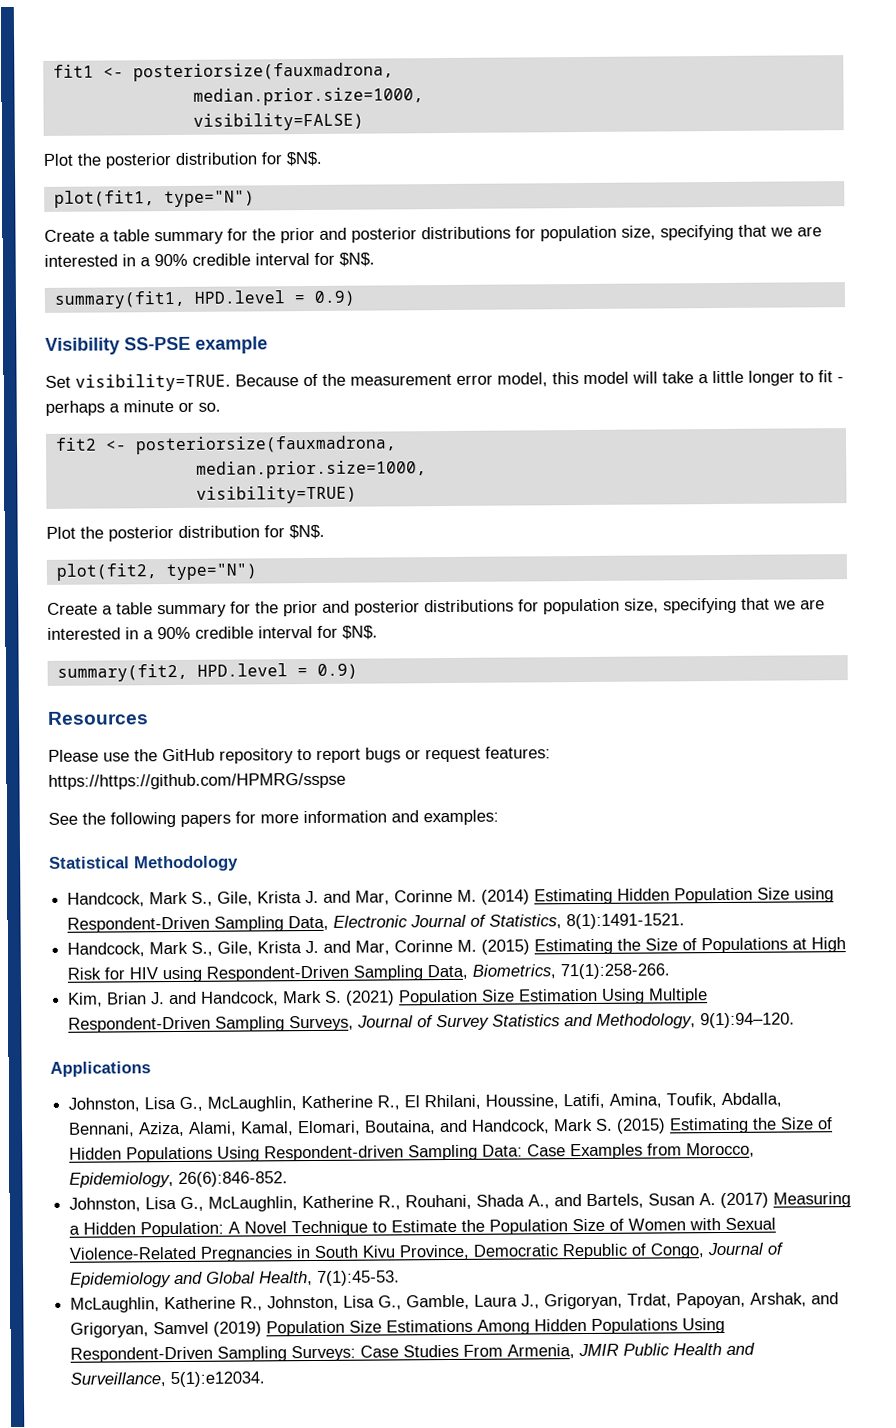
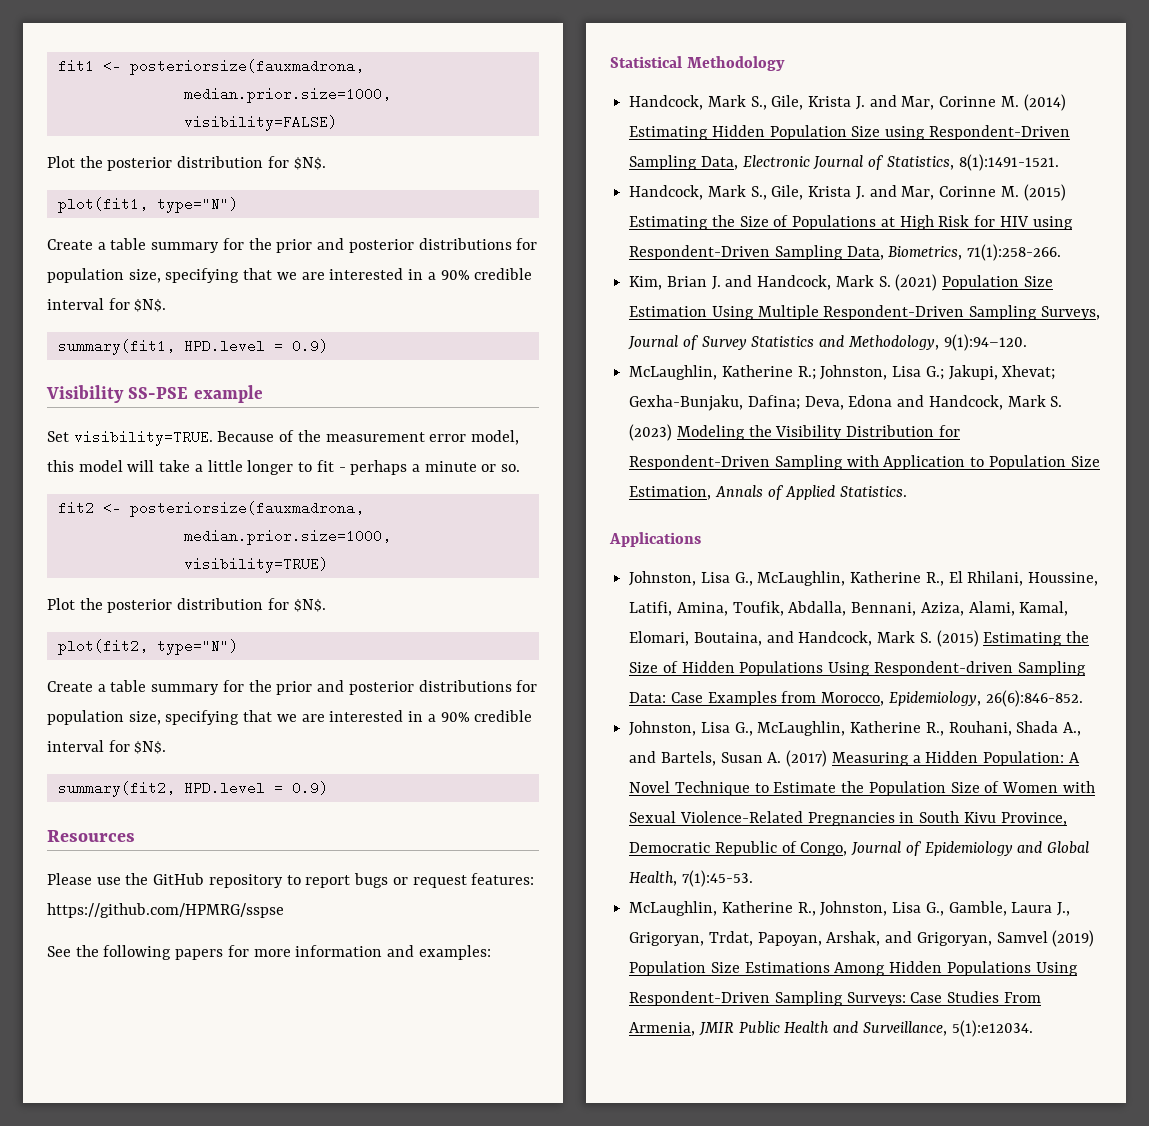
[48,772,346,790] https://https://github.com/HPMRG/sspse -> [47,903,284,918] https://github.com/HPMRG/sspse
(796, 1020) none -> [629,365,1056,380] [629,395,1063,411] [629,424,960,441] [629,455,1100,470] [629,485,908,500] // McLaughlin, Katherine R.; Johnston, Lisa G.; Jakupi, Xhevat; Gexha-Bunjaku, Dafina; Deva, Edona and Handcock, Mark S. (2023) Modeling the Visibility Distribution for Respondent-Driven Sampling with Application to Population Size Estimation, Annals of Applied Statistics.

